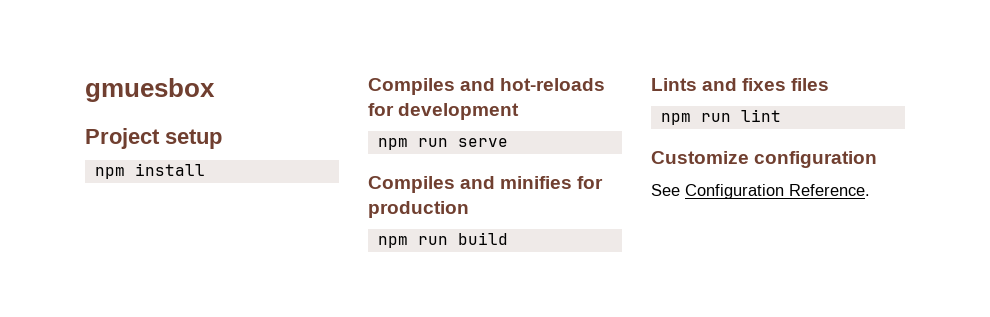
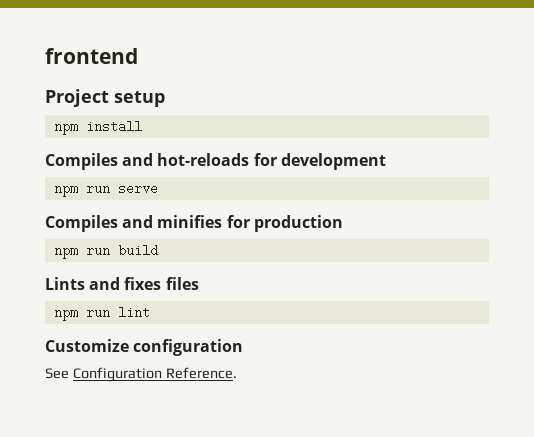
[85,78,215,102] gmuesbox -> [45,48,138,64] frontend

